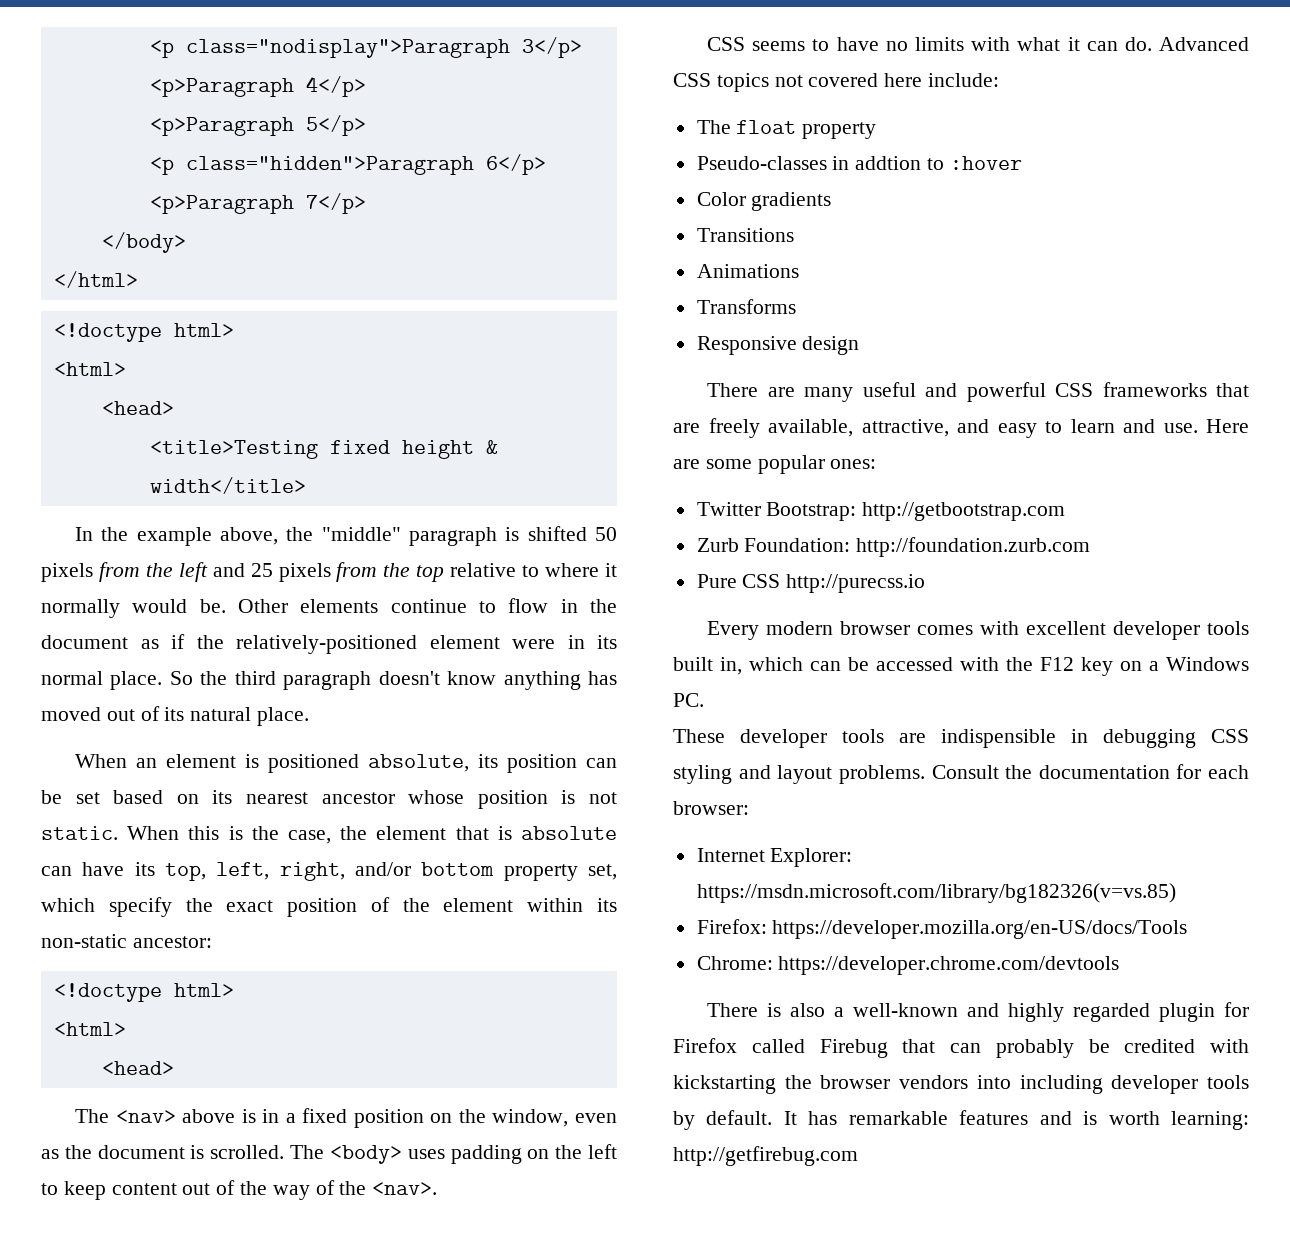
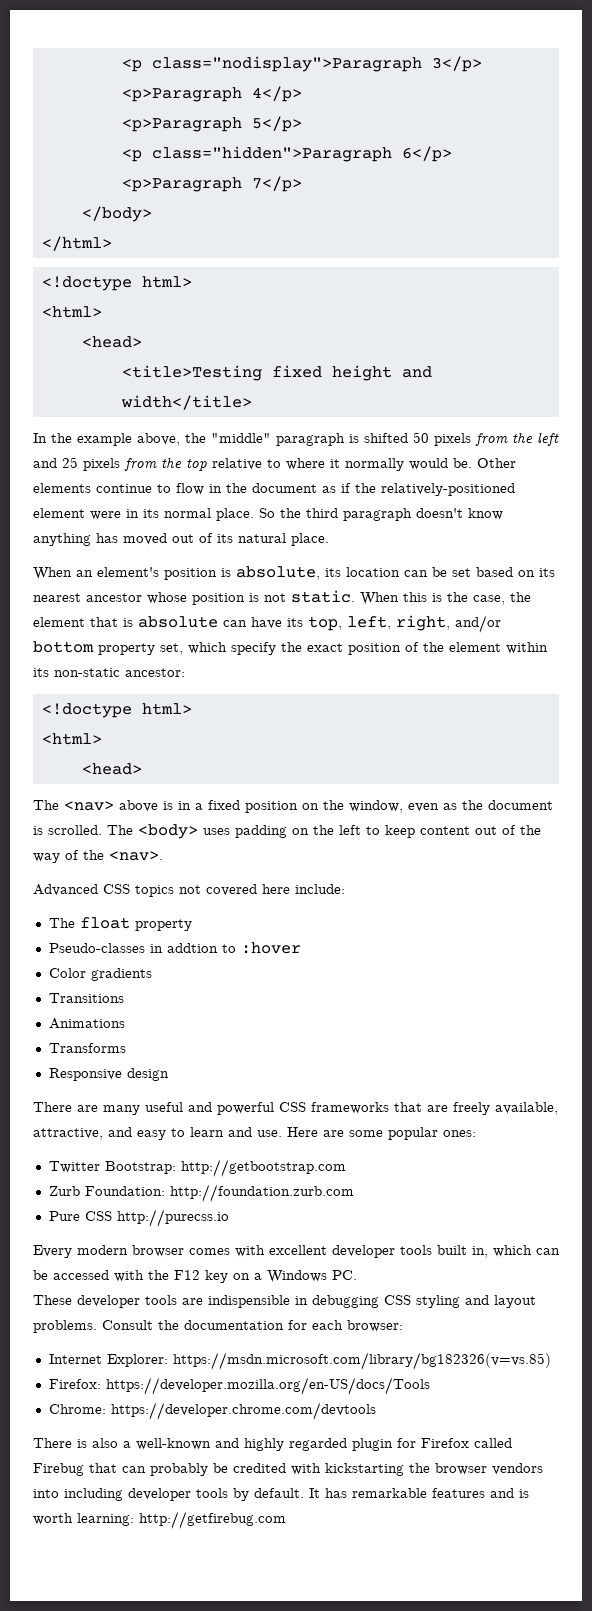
[485,440,498,454] & -> [401,366,432,378] and
[166,754,360,773] element is positioned -> [97,567,231,580] element's position is
[507,754,578,773] position -> [346,567,400,577] location
[707,37,1152,51] CSS seems to have no limits with what it can do. -> (163, 856) none

